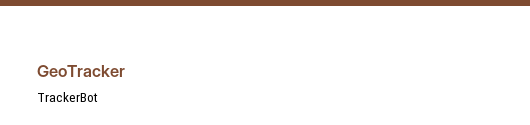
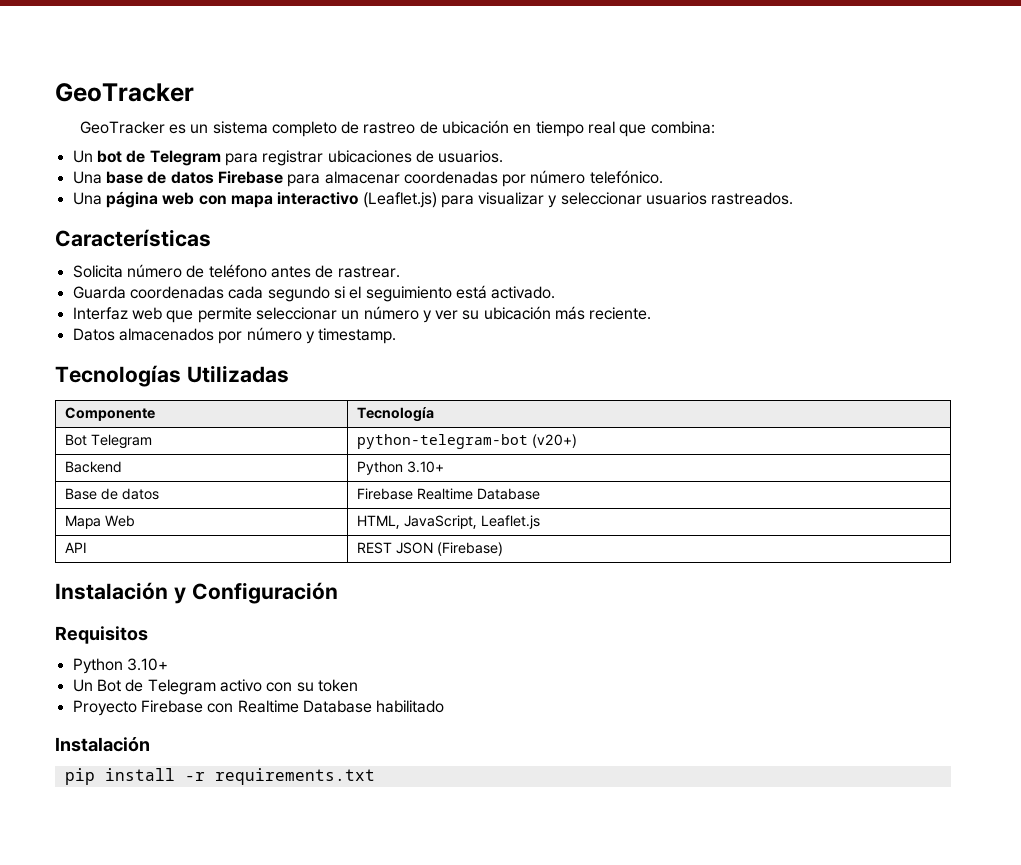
[37,92,98,102] TrackerBot -> [79,120,715,137] [72,150,504,166] [72,170,663,187] [72,191,794,208] [55,229,211,247] [72,264,400,278] [72,285,556,302] [72,306,652,323] [72,327,397,344] [55,365,289,387] [65,407,156,421] [357,407,435,422] [65,434,153,449] [357,434,578,449] [65,461,123,473] [357,461,445,475] [65,488,160,500] [357,488,541,500] [65,515,136,529] [357,515,541,529] [65,542,88,553] [357,542,504,556] [55,582,338,604] [55,626,148,644] [72,658,168,674] [72,679,358,695] [72,700,445,716] [55,737,150,752] [64,768,375,785] GeoTracker es un sistema completo de rastreo de ubicación en tiempo real que combina: // Un bot de Telegram para registrar ubicaciones de usuarios. // Una base de datos Firebase para almacenar coordenadas por número telefónico. // Una página web con mapa interactivo (Leaflet.js) para visualizar y seleccionar usuarios rastreados. // Características // Solicita número de teléfono antes de rastrear. // Guarda coordenadas cada segundo si el seguimiento está activado. // Interfaz web que permite seleccionar un número y ver su ubicación más reciente. // Datos almacenados por número y timestamp. // Tecnologías Utilizadas // Componente | Tecnología // Bot Telegram | python-telegram-bot (v20+) // Backend | Python 3.10+ // Base de datos | Firebase Realtime Database // Mapa Web | HTML, JavaScript, Leaflet.js // API | REST JSON (Firebase) // Instalación y Configuración // Requisitos // Python 3.10+ // Un Bot de Telegram activo con su token // Proyecto Firebase con Realtime Database habilitado // Instalación // pip install -r requirements.txt

